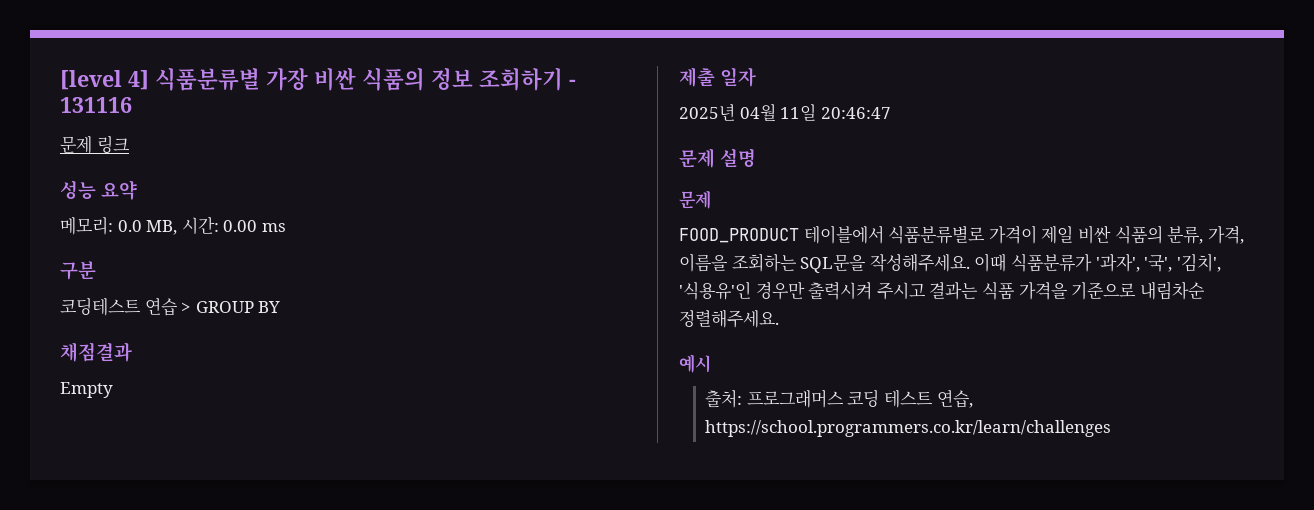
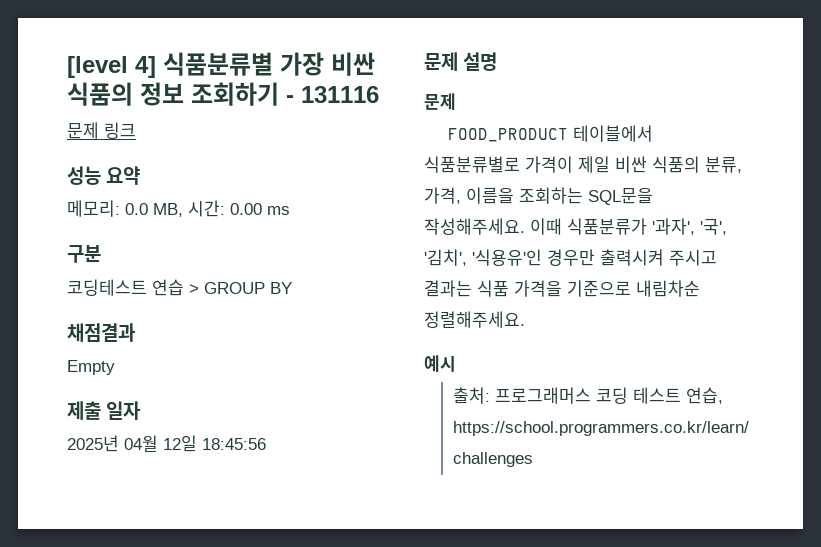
[780,104,891,121] 11일 20:46:47 -> [163,435,266,452] 12일 18:45:56

